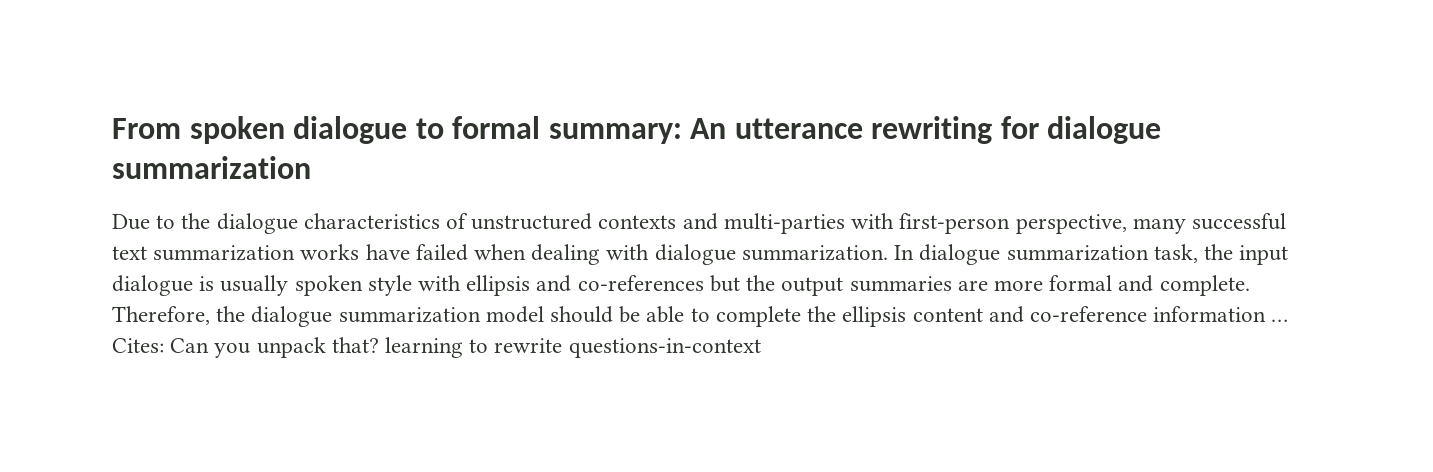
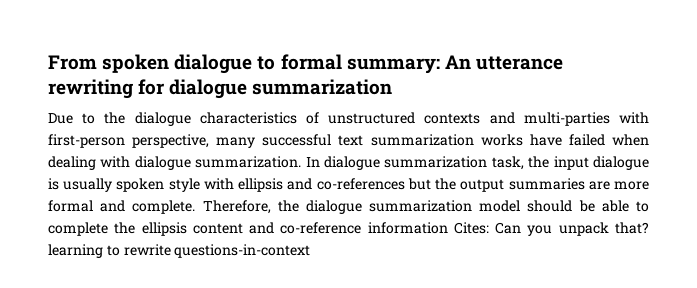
[1271,319,1289,322] … -> (448, 228) none

